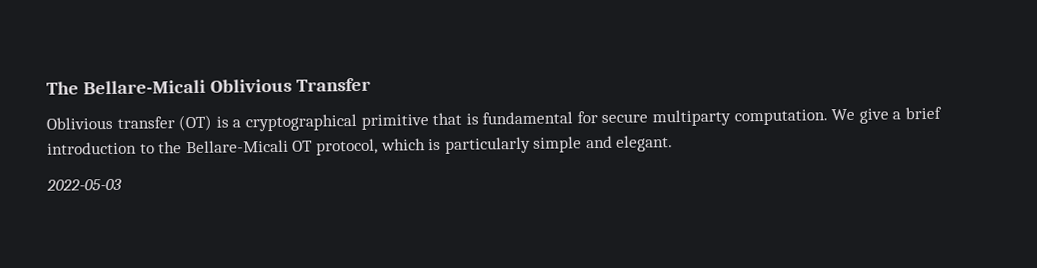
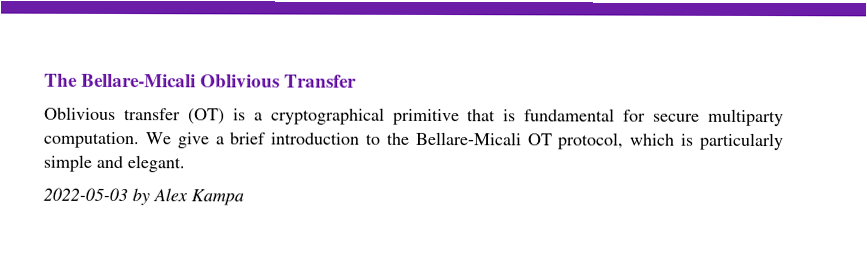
(122, 184) none -> [132,188,244,206] by Alex Kampa

